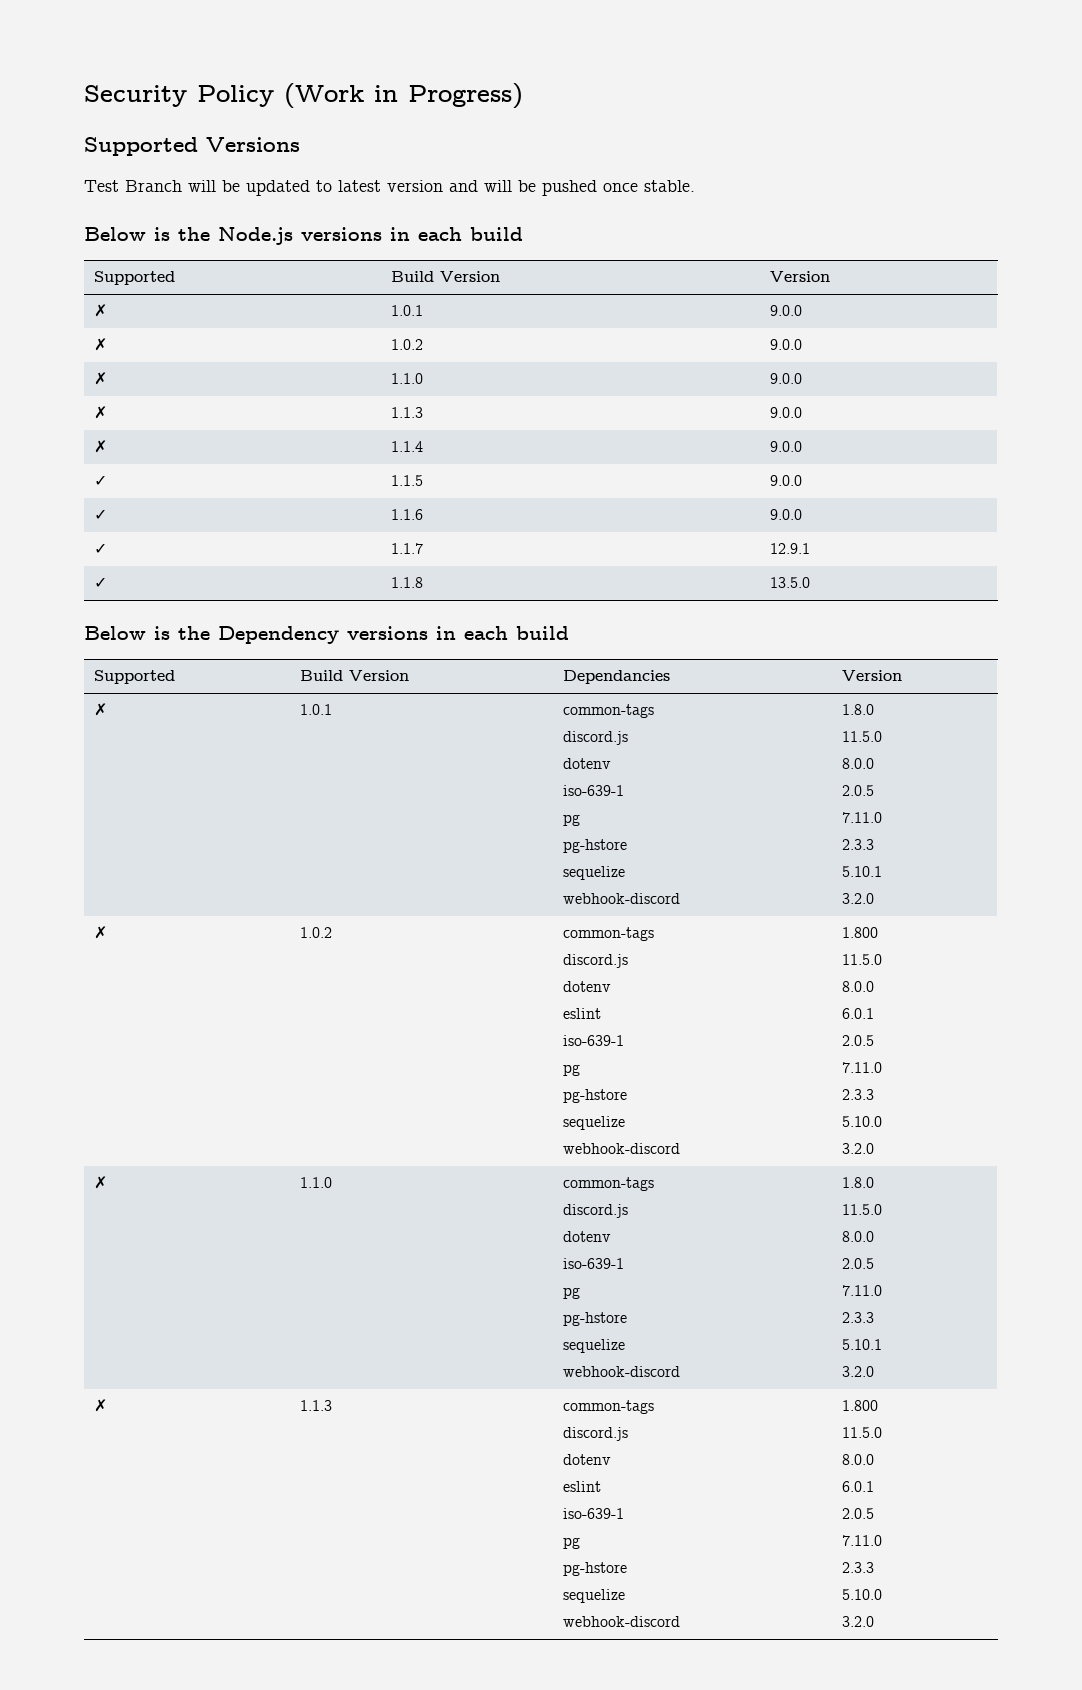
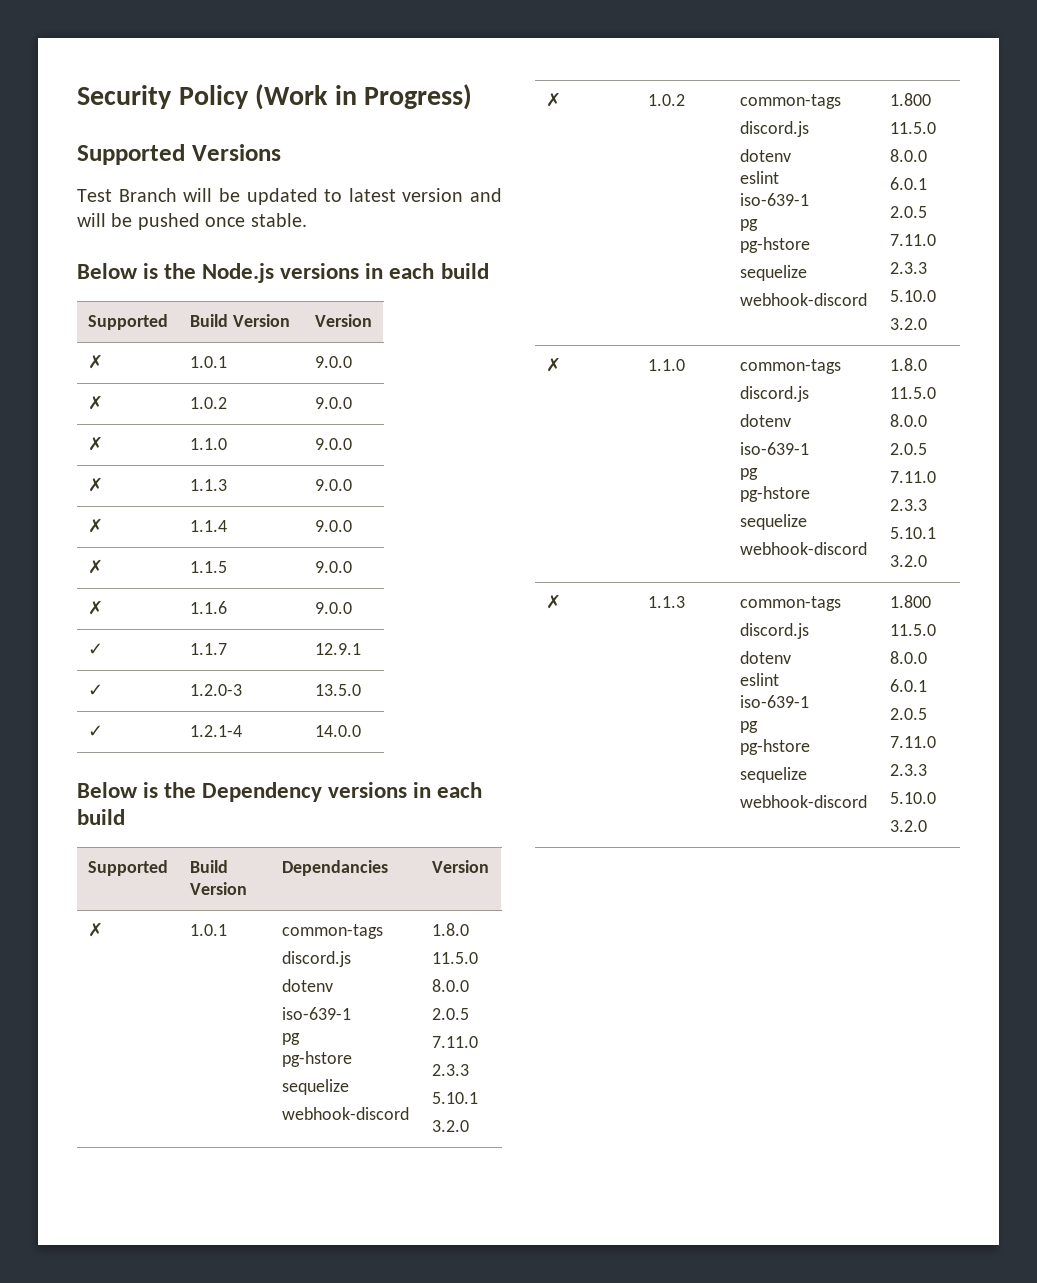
[93,475,107,486] ✓ -> [87,559,103,574] ✗
[93,509,107,520] ✓ -> [87,600,103,615] ✗
[390,577,423,588] 1.1.8 -> [189,684,242,696] 1.2.0-3
(810, 582) none -> [87,725,103,737] [189,725,242,737] [314,725,361,737] // ✓ | 1.2.1-4 | 14.0.0

